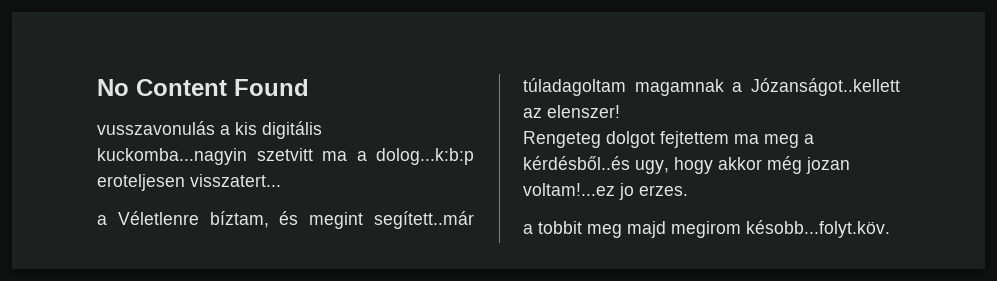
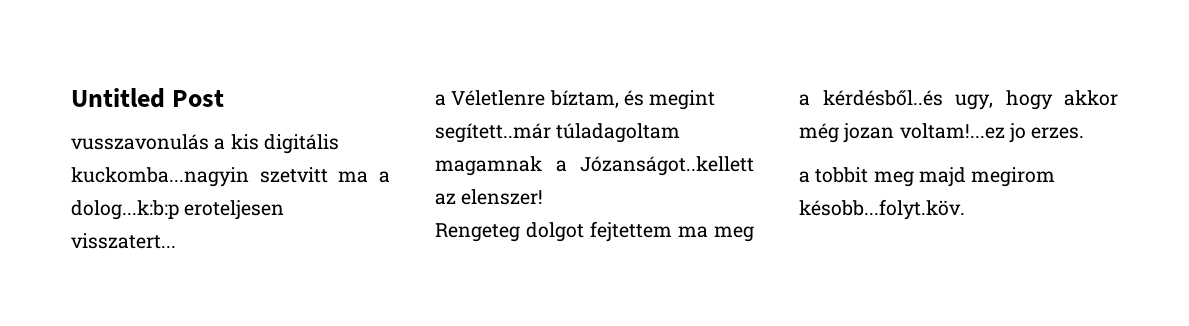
[97,79,309,96] No Content Found -> [71,88,225,108] Untitled Post

